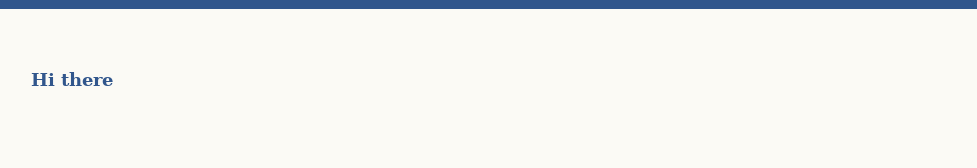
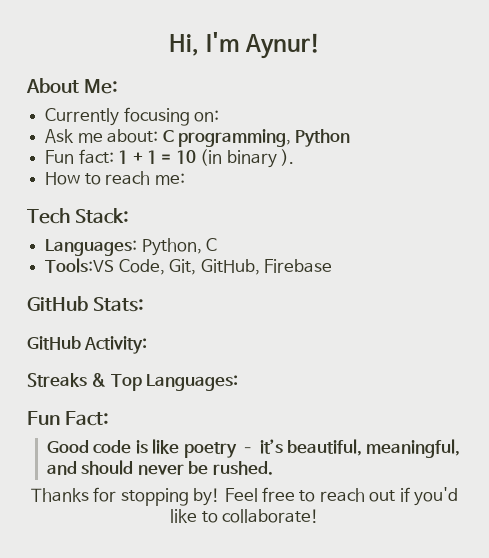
[31,72,113,86] Hi there -> [169,32,320,59] [26,78,118,94] [45,107,220,126] [45,129,351,147] [45,149,295,168] [45,171,185,185] [27,208,129,224] [45,238,218,256] [45,258,332,275] [27,296,144,312] [27,336,148,354] [27,373,239,391] [27,411,109,426] [46,439,461,458] [46,460,273,475] [30,487,459,506] [170,509,319,523] Hi, I'm Aynur! // About Me: // Currently focusing on: // Ask me about: C programming, Python // Fun fact: 1 + 1 = 10 (in binary ). // How to reach me: // Tech Stack: // Languages: Python, C // Tools:VS Code, Git, GitHub, Firebase // GitHub Stats: // GitHub Activity: // Streaks & Top Languages: // Fun Fact: // Good code is like poetry – it’s beautiful, meaningful, and should never be rushed. // Thanks for stopping by! Feel free to reach out if you'd like to collaborate!

